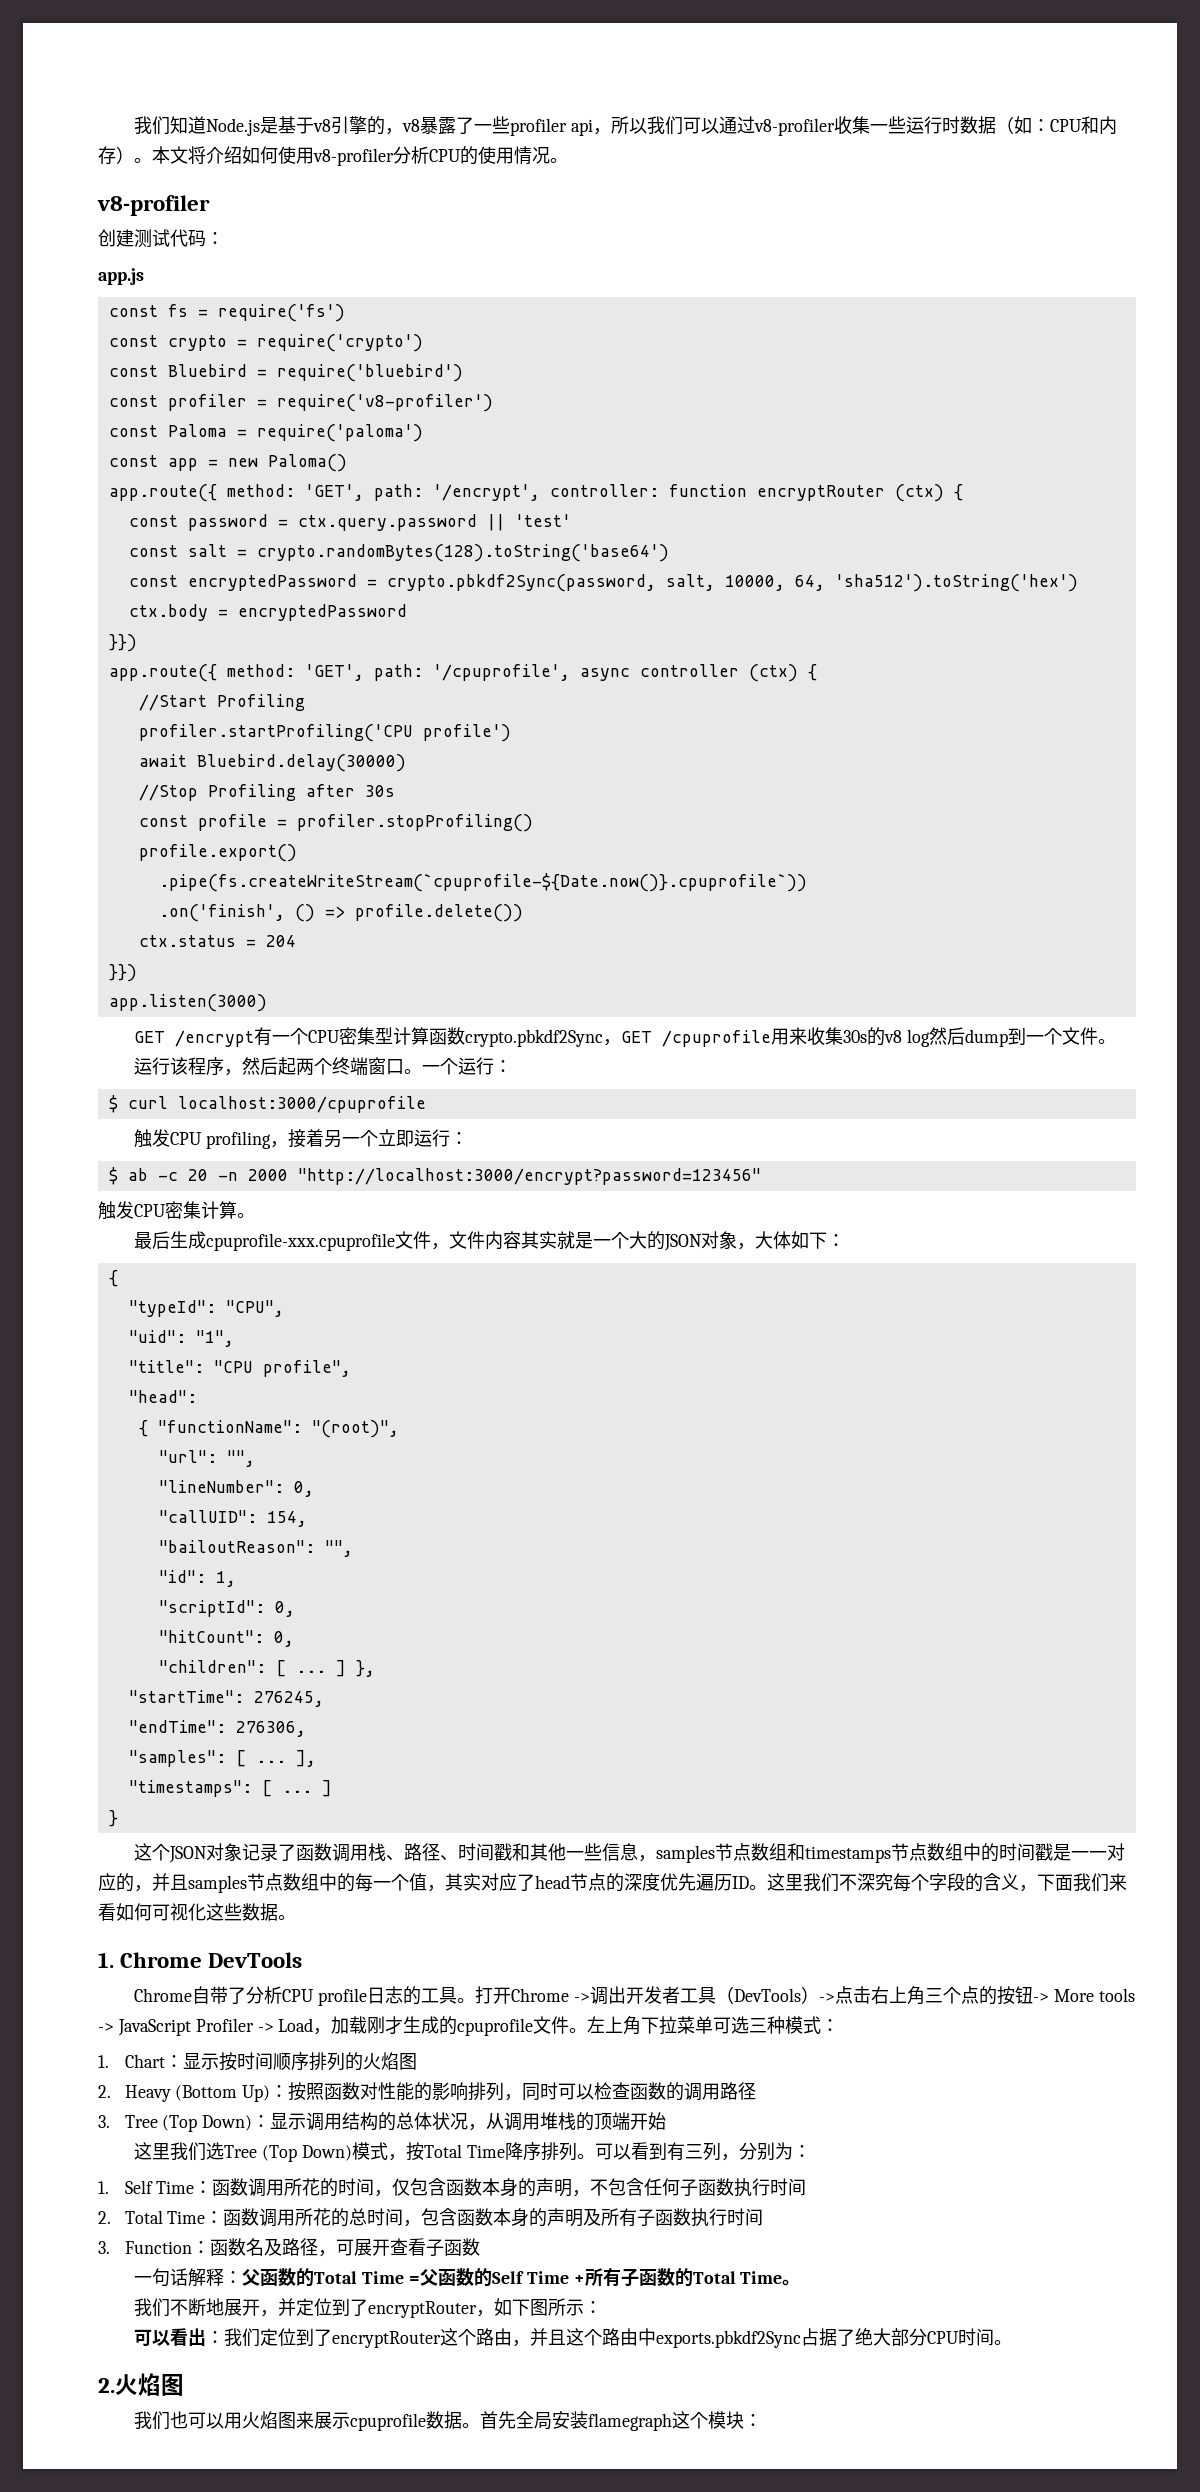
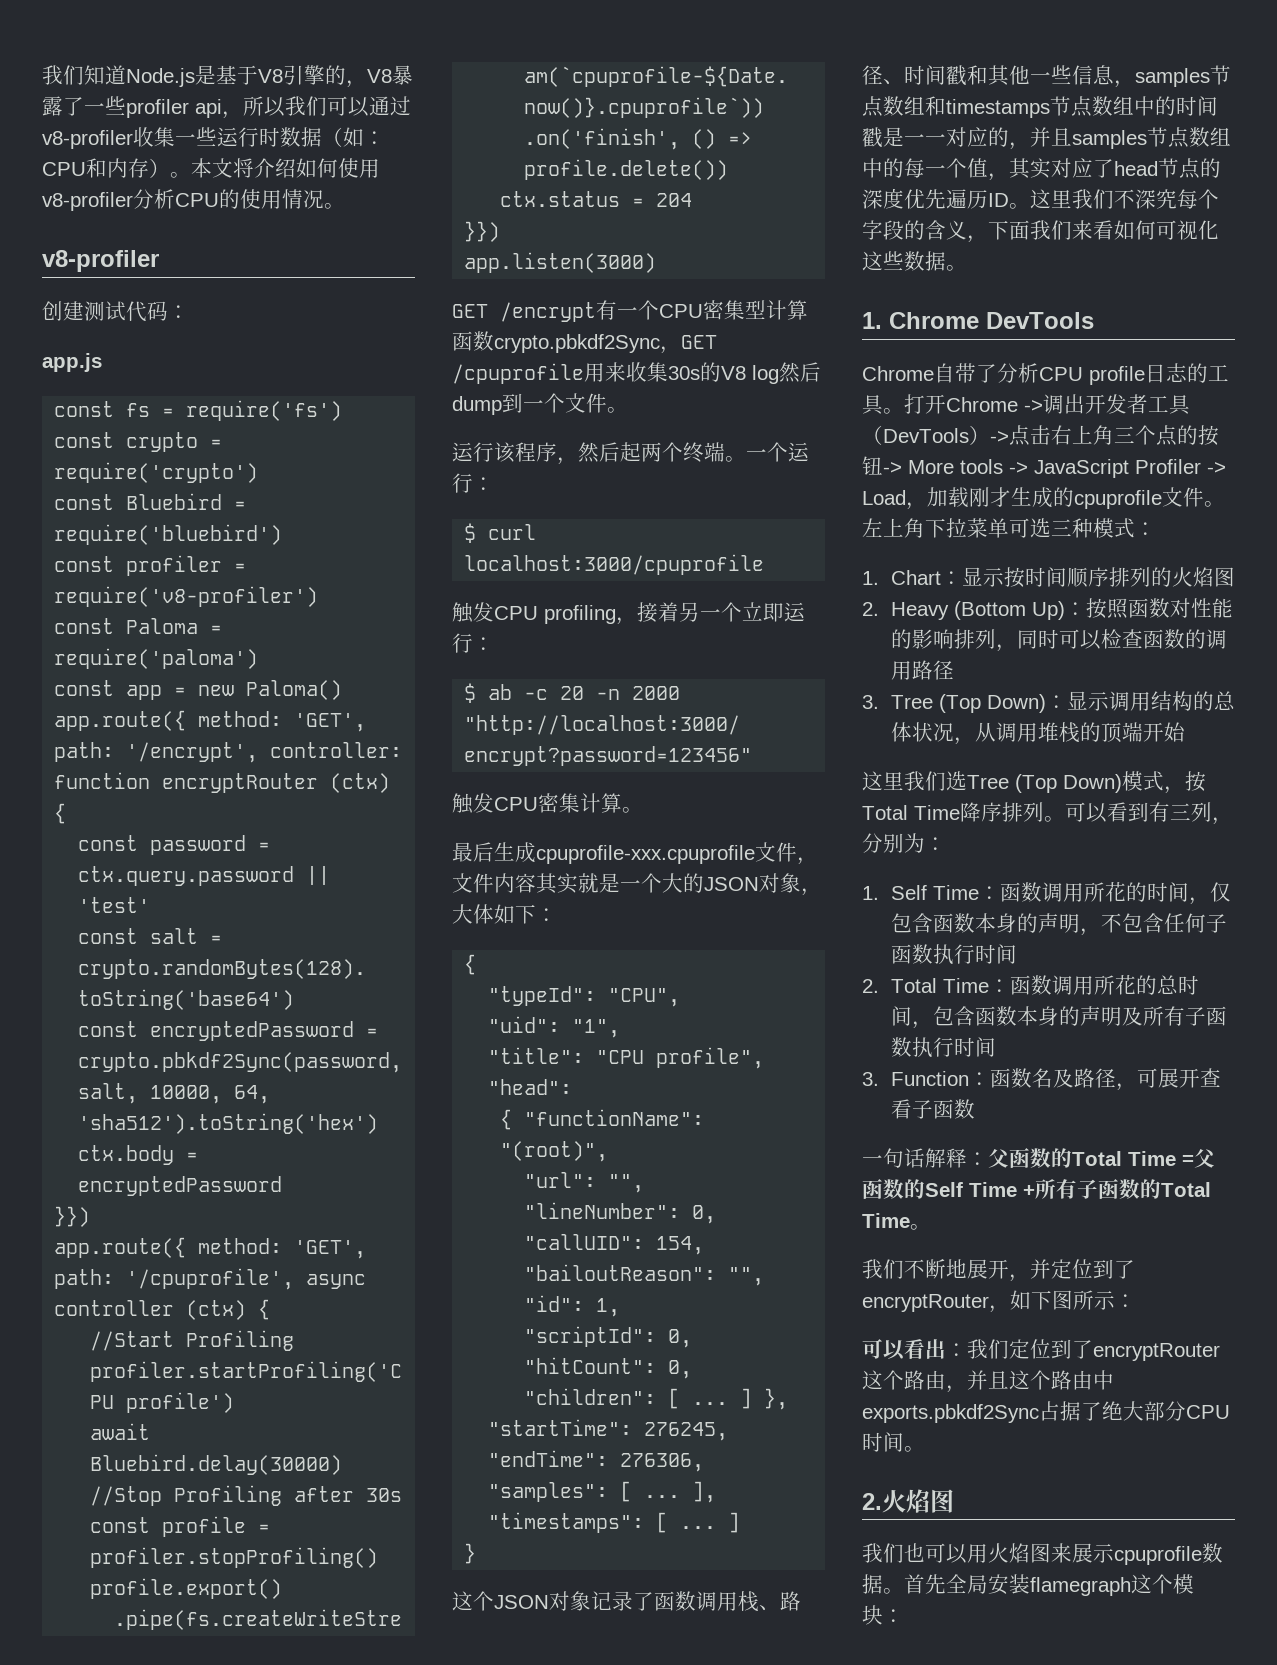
[313,119,332,132] v8 -> [258,69,283,83] V8
[402,119,421,132] v8 -> [367,69,392,83] V8
[884,1030,903,1043] v8 -> [721,366,746,380] V8
[368,1057,405,1075] 窗口 -> (725, 452) none

